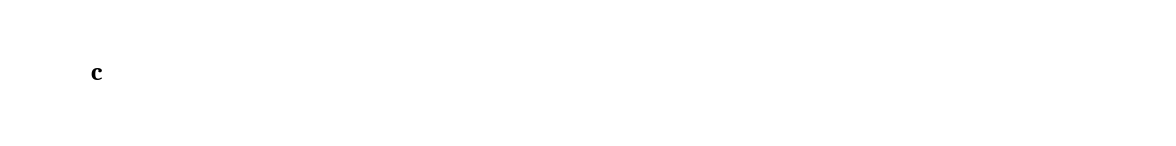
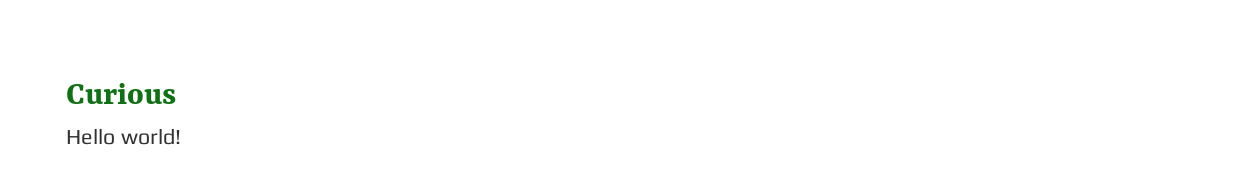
[91,68,103,80] c -> [66,83,176,104] [66,128,181,145] Curious // Hello world!

